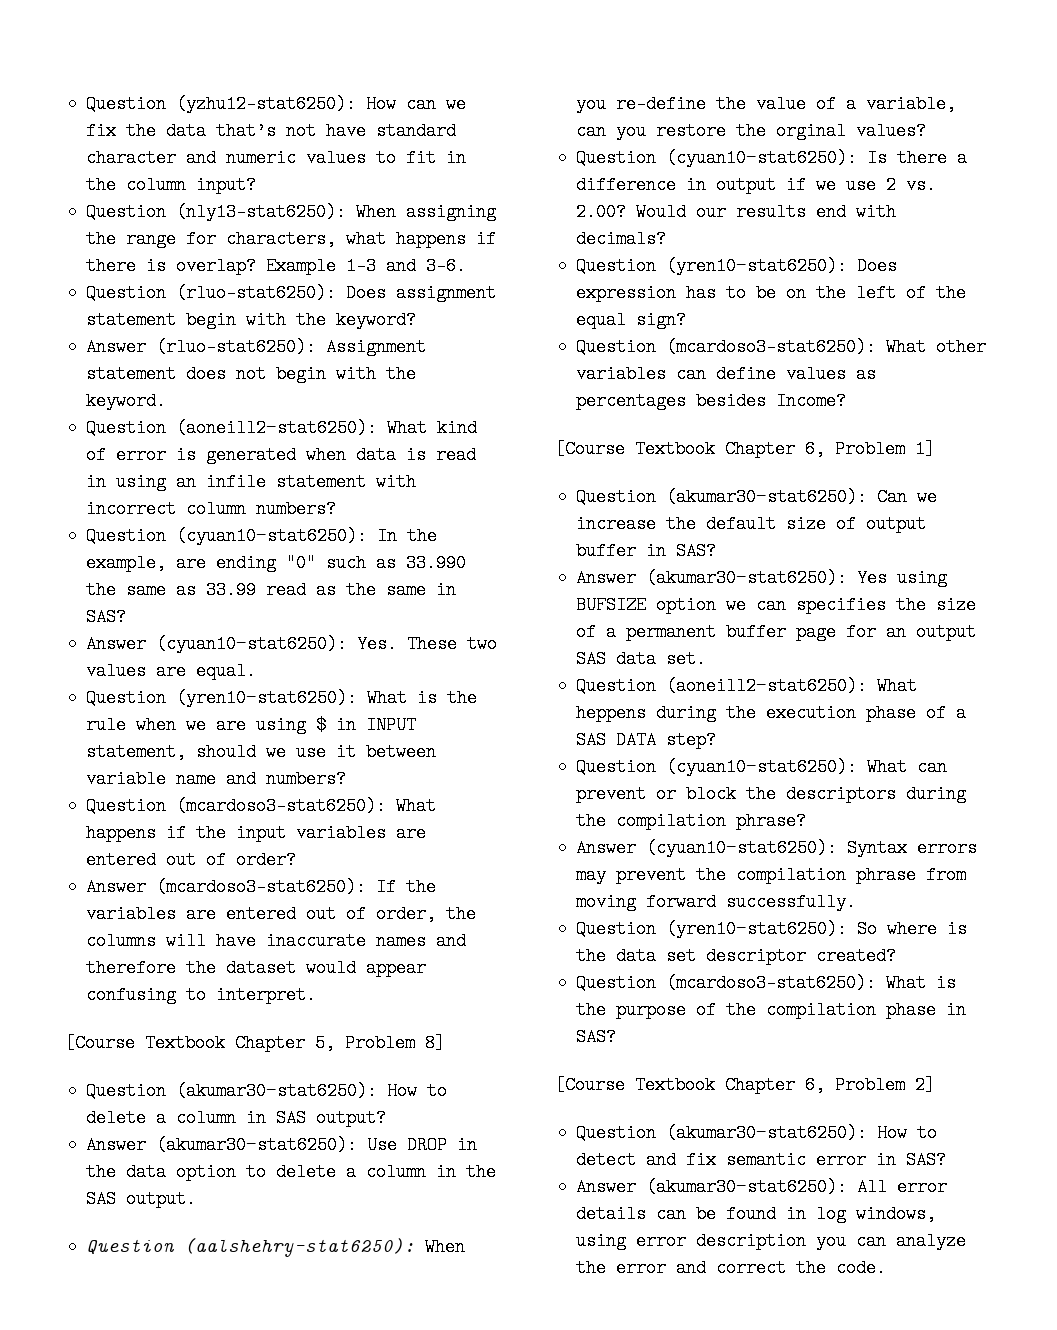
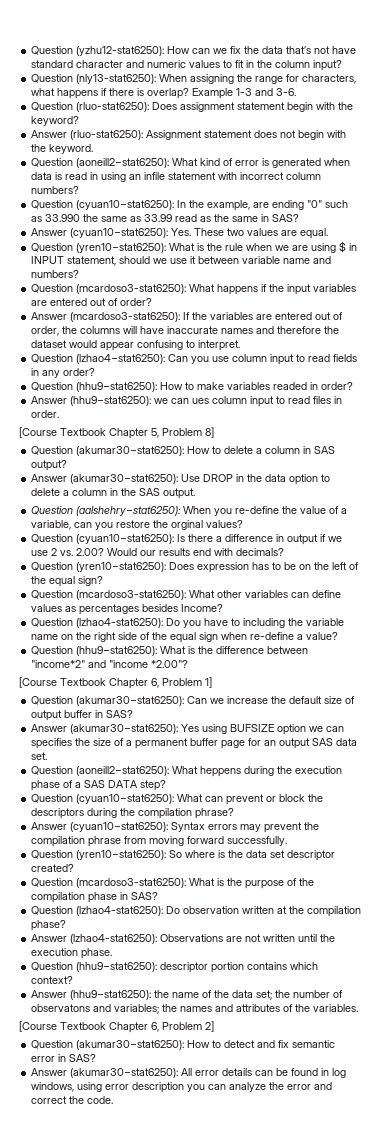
(317, 995) none -> [31,354,358,365] [31,368,96,378] [31,382,354,392] [31,396,343,407] [31,410,60,418] // Question (lzhao4−stat6250): Can you use column input to read fields in any order? // Question (hhu9−stat6250): How to make variables readed in order? // Answer (hhu9−stat6250): we can ues column input to read files in order.
(847, 401) none -> [31,618,345,628] [31,632,339,643] [31,646,309,656] [31,660,189,668] // Question (lzhao4-stat6250): Do you have to including the variable name on the right side of the equal sign when re-define a value? // Question (hhu9−stat6250): What is the difference between "income*2" and "income *2.00"?
(617, 1037) none -> [31,906,362,917] [31,920,67,931] [31,934,336,944] [31,948,113,959] [31,962,319,973] [31,976,74,984] [31,990,344,1000] [31,1004,359,1014] // Question (lzhao4-stat6250): Do observation written at the compilation phase? // Answer (lzhao4-stat6250): Observations are not written until the execution phase. // Question (hhu9−stat6250): descriptor portion contains which context? // Answer (hhu9−stat6250): the name of the data set; the number of observatons and variables; the names and attributes of the variables.

